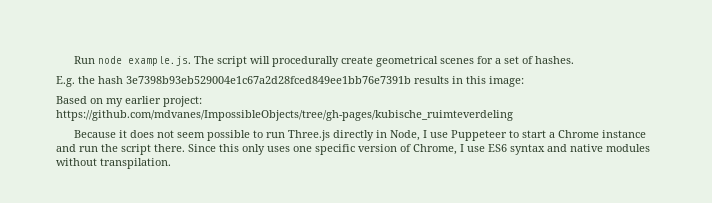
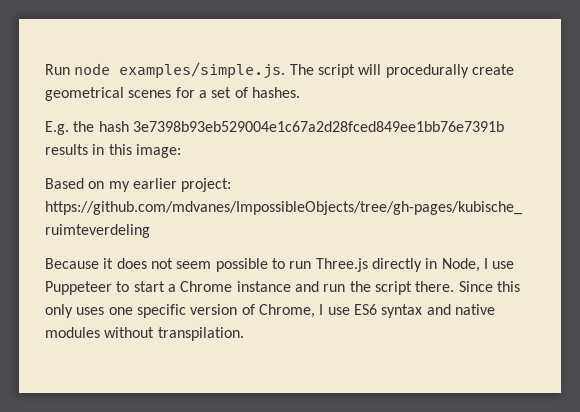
[128,56,192,66] example.js. -> [119,62,286,79] examples/simple.js.

